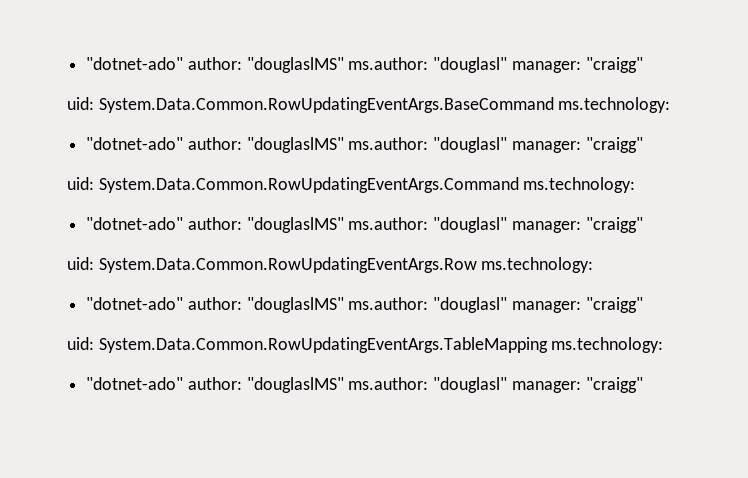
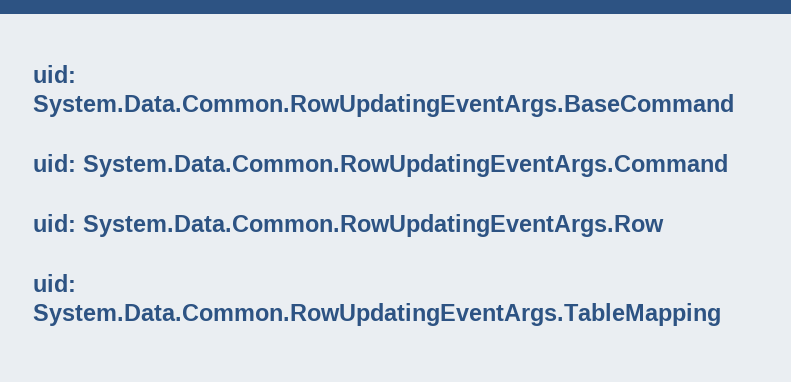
[86,57,643,73] [67,97,671,113] [86,137,643,153] [67,177,636,193] [86,217,643,233] [67,257,594,273] [86,297,643,313] [67,337,664,353] [86,377,643,393] "dotnet-ado" author: "douglaslMS" ms.author: "douglasl" manager: "craigg" // uid: System.Data.Common.RowUpdatingEventArgs.BaseCommand ms.technology: // "dotnet-ado" author: "douglaslMS" ms.author: "douglasl" manager: "craigg" // uid: System.Data.Common.RowUpdatingEventArgs.Command ms.technology: // "dotnet-ado" author: "douglaslMS" ms.author: "douglasl" manager: "craigg" // uid: System.Data.Common.RowUpdatingEventArgs.Row ms.technology: // "dotnet-ado" author: "douglaslMS" ms.author: "douglasl" manager: "craigg" // uid: System.Data.Common.RowUpdatingEventArgs.TableMapping ms.technology: // "dotnet-ado" author: "douglaslMS" ms.author: "douglasl" manager: "craigg" -> [33,65,76,83] [33,94,734,117] [33,154,728,177] [33,214,664,237] [33,274,76,292] [33,303,721,326] uid: System.Data.Common.RowUpdatingEventArgs.BaseCommand // uid: System.Data.Common.RowUpdatingEventArgs.Command // uid: System.Data.Common.RowUpdatingEventArgs.Row // uid: System.Data.Common.RowUpdatingEventArgs.TableMapping

